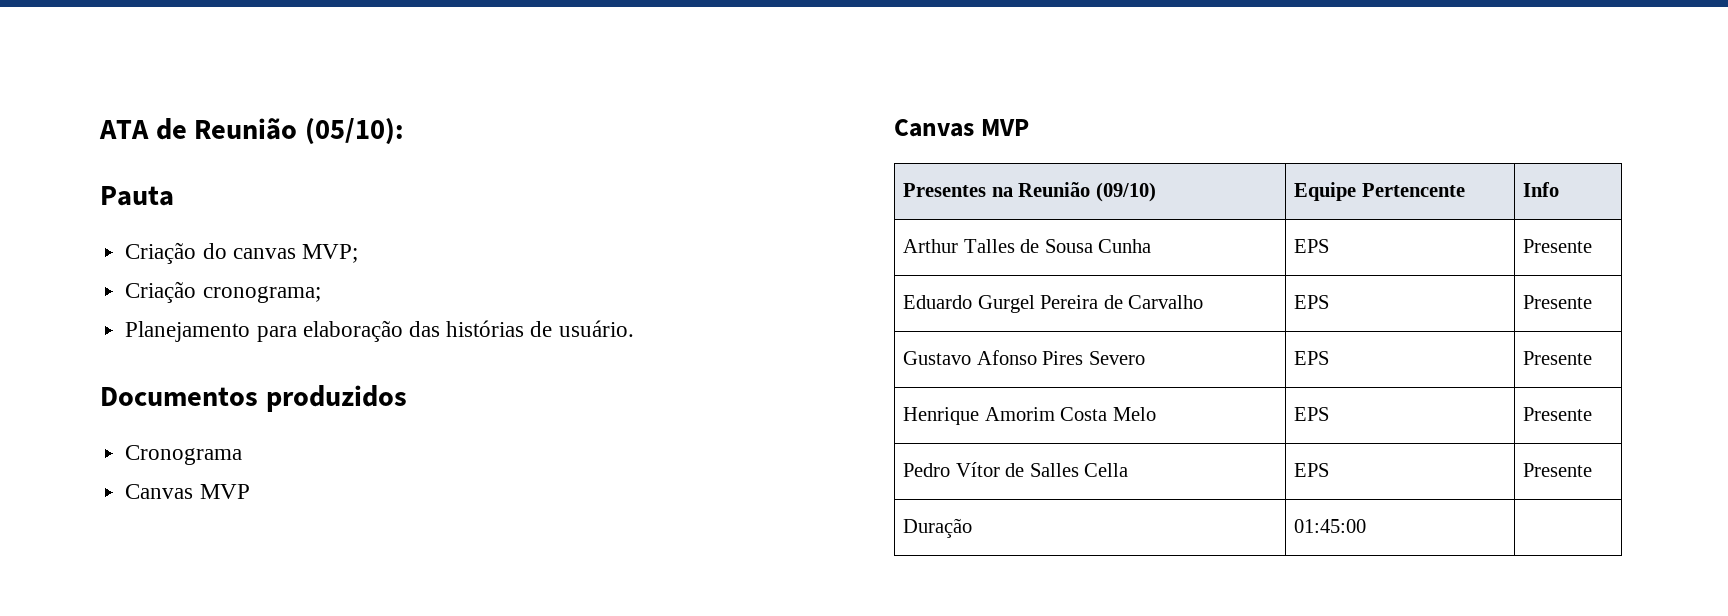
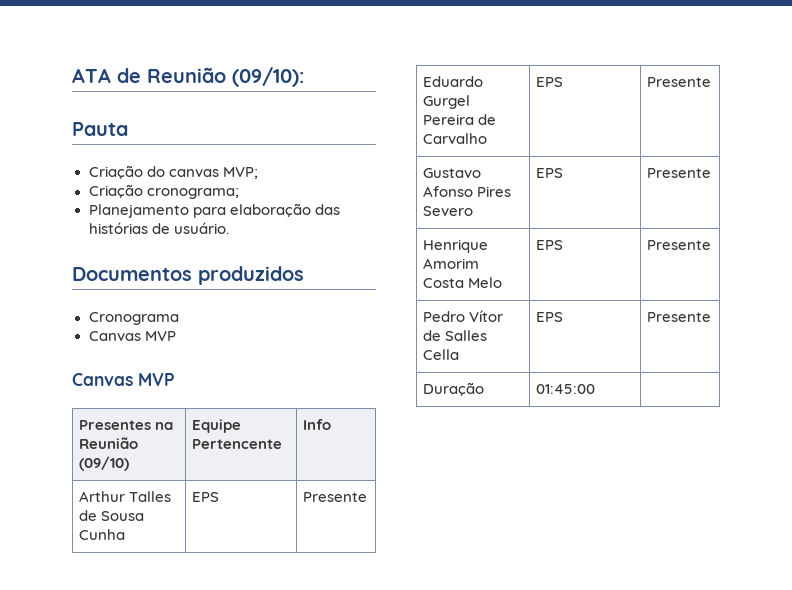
[305,118,405,145] (05/10): -> [232,67,304,87] (09/10):

